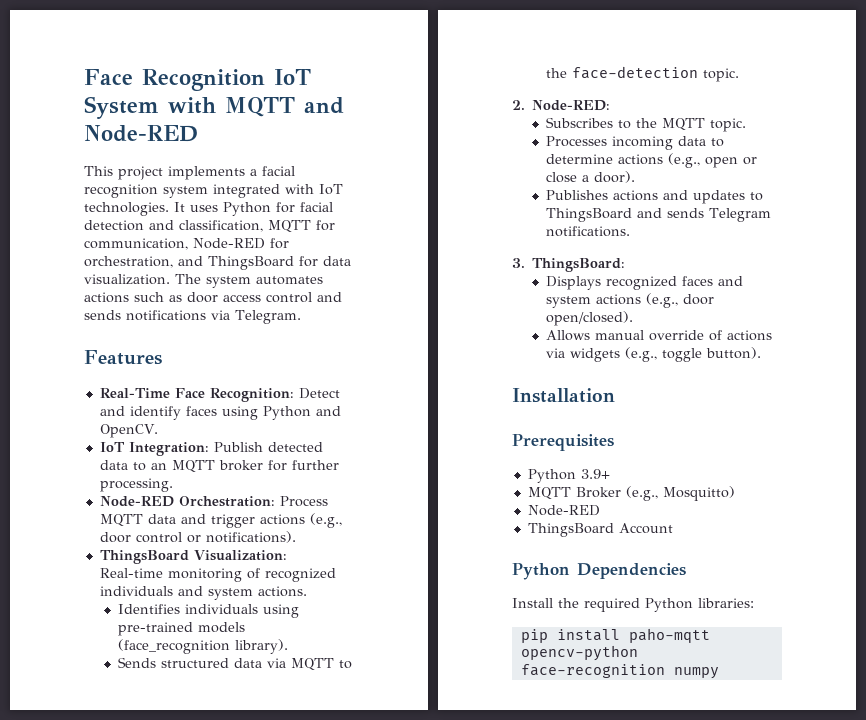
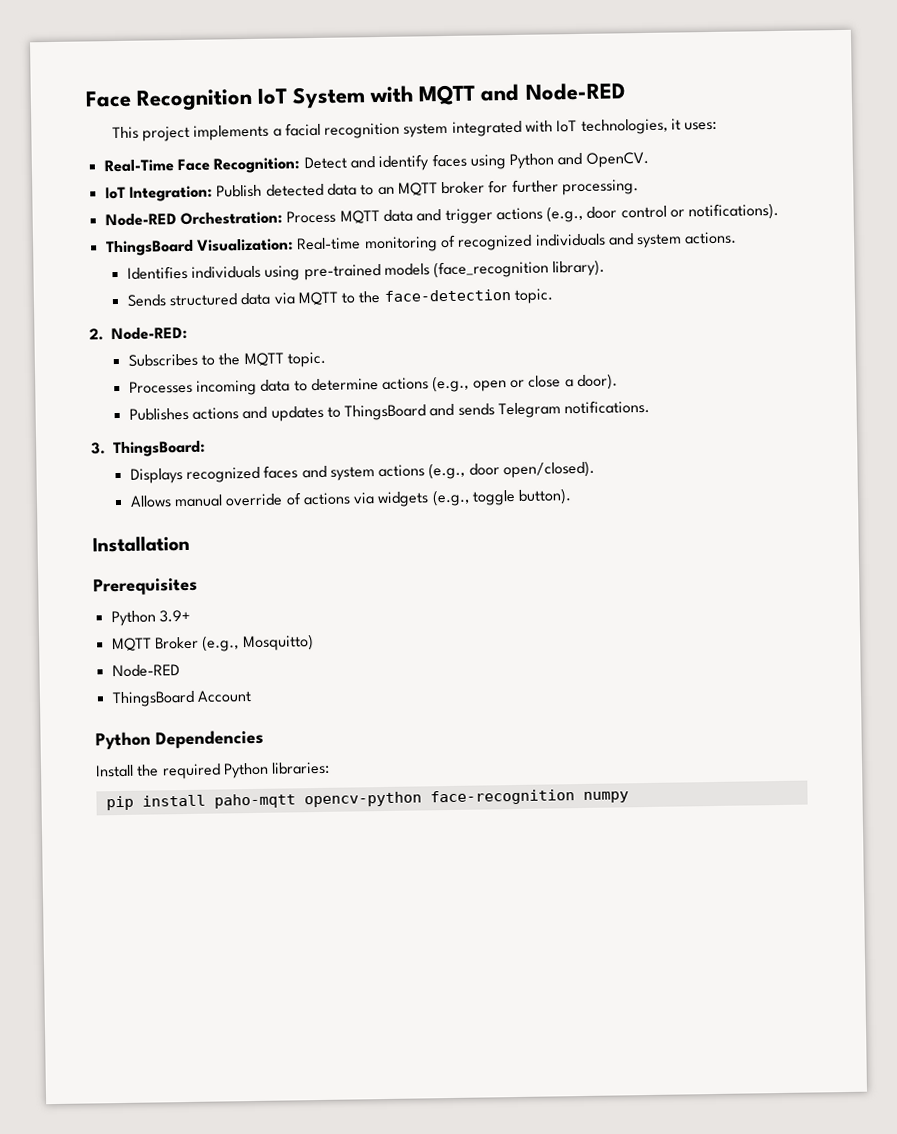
[84,202,333,216] [84,220,335,233] [84,238,289,250] [84,256,351,270] [84,274,323,288] [84,292,342,303] [84,310,301,324] [84,350,162,365] technologies. It uses Python for facial detection and classification, MQTT for communication, Node-RED for orchestration, and ThingsBoard for data visualization. The system automates actions such as door access control and sends notifications via Telegram. // Features -> [580,118,718,135] technologies, it uses:

